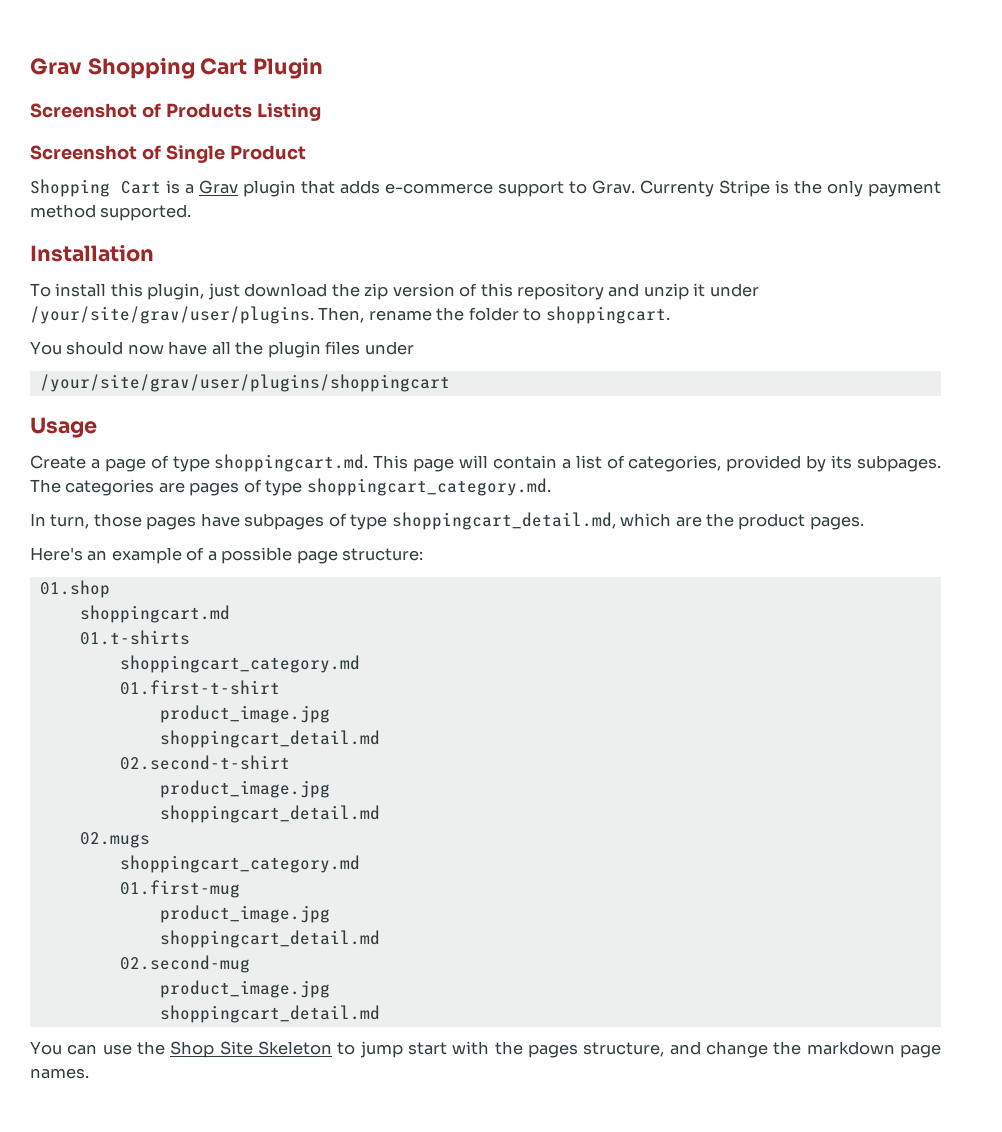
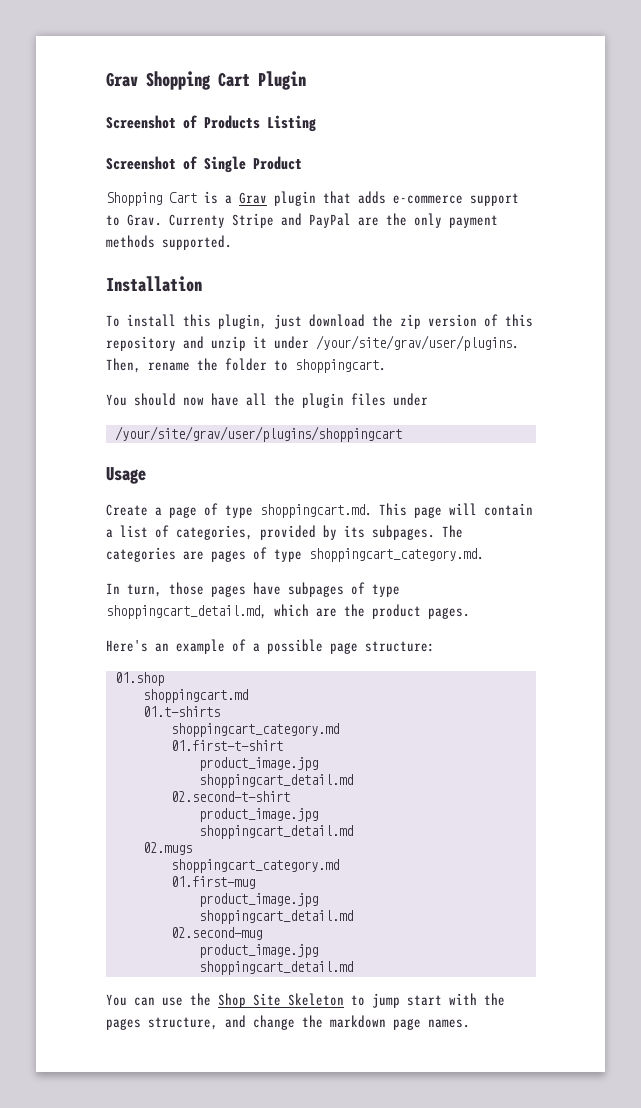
[775,180,790,194] is -> [281,213,379,228] and PayPal are
[30,204,96,218] method -> [106,235,155,248] methods

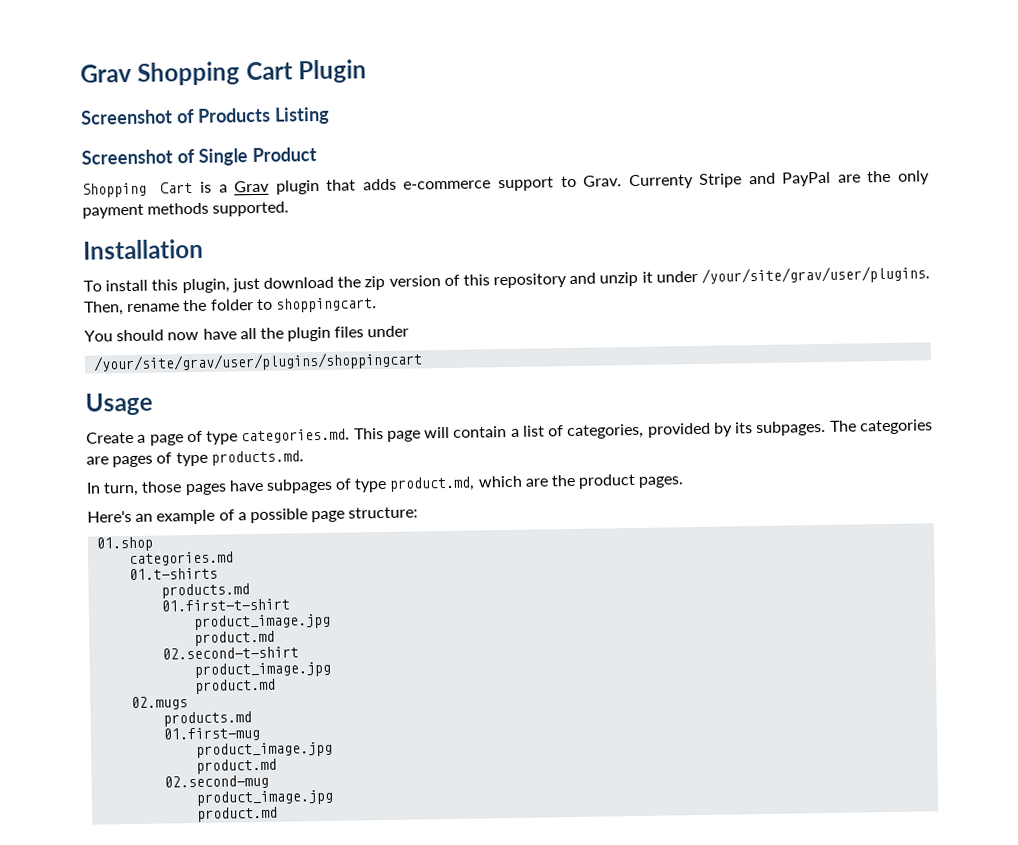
[260,504,372,518] shoppingcart.md. -> [241,428,351,444] categories.md.
[309,548,484,562] shoppingcart_category.md. -> [210,450,304,466] products.md.
[106,605,267,619] shoppingcart_detail.md, -> [389,476,476,492] product.md,
[142,689,248,703] shoppingcart.md -> [129,551,235,567] categories.md
[170,723,339,737] shoppingcart_category.md -> [161,583,251,599] products.md
[198,774,353,788] shoppingcart_detail.md -> [194,630,276,647] product.md
[198,825,353,839] shoppingcart_detail.md -> [195,678,277,695] product.md
[170,859,339,873] shoppingcart_category.md -> [163,711,253,727] products.md
[198,910,353,924] shoppingcart_detail.md -> [196,758,278,775] product.md
[198,961,353,975] [106,993,505,1008] [106,1015,470,1030] shoppingcart_detail.md // You can use the Shop Site Skeleton to jump start with the pages structure, and change the markdown page names. -> [197,806,279,823] product.md

